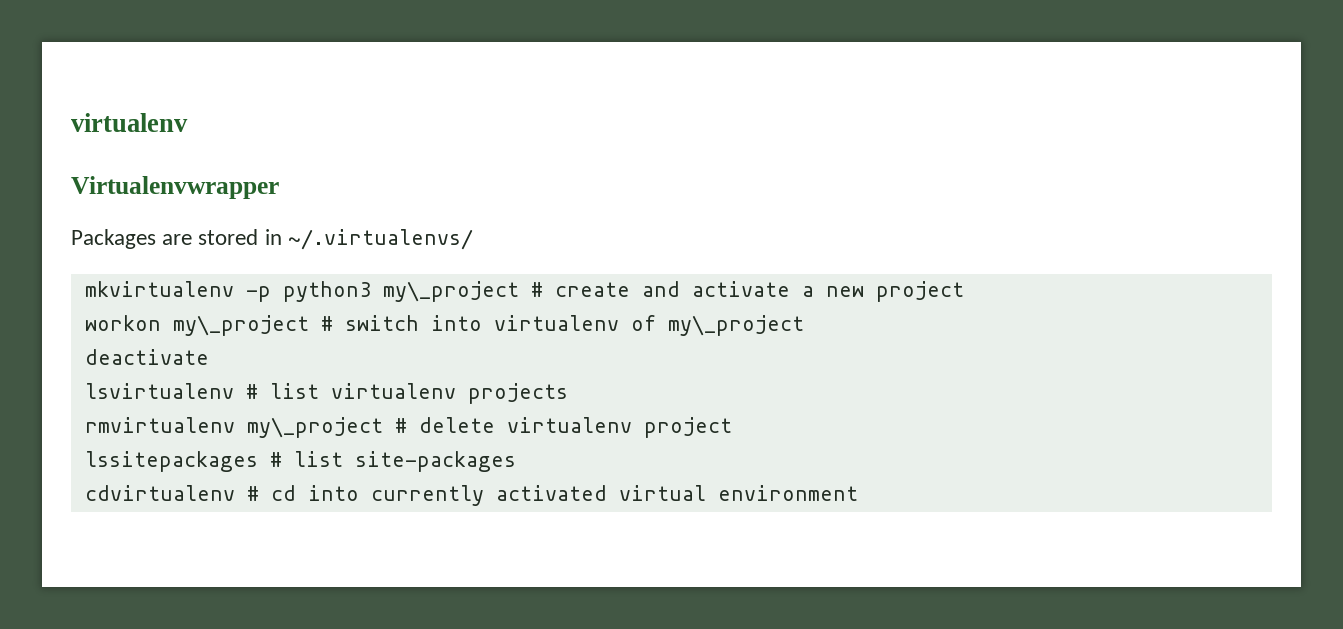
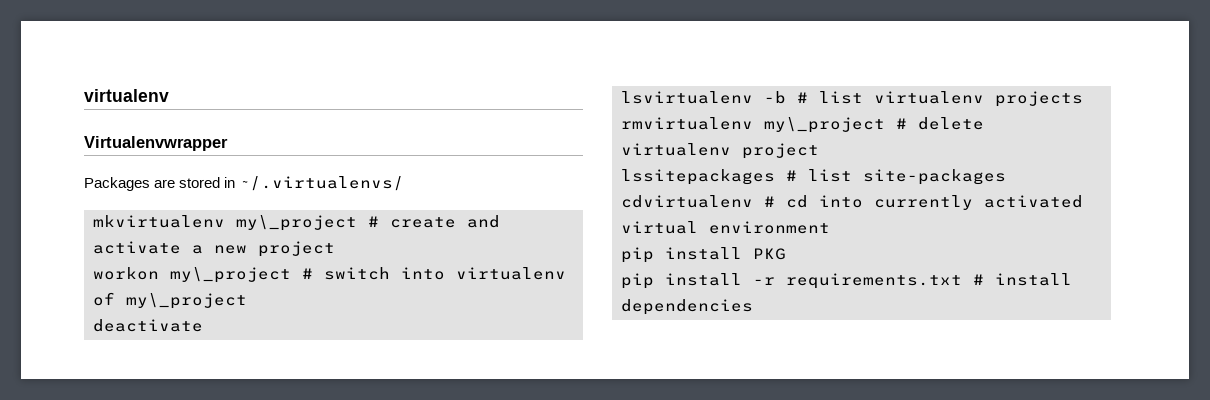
[245,281,371,302] -p python3 -> (225, 221) none
(234, 391) none -> [764,91,786,104] -b
(858, 493) none -> [621,247,786,263] [621,273,1072,289] [621,299,753,315] // pip install PKG // pip install -r requirements.txt # install dependencies

